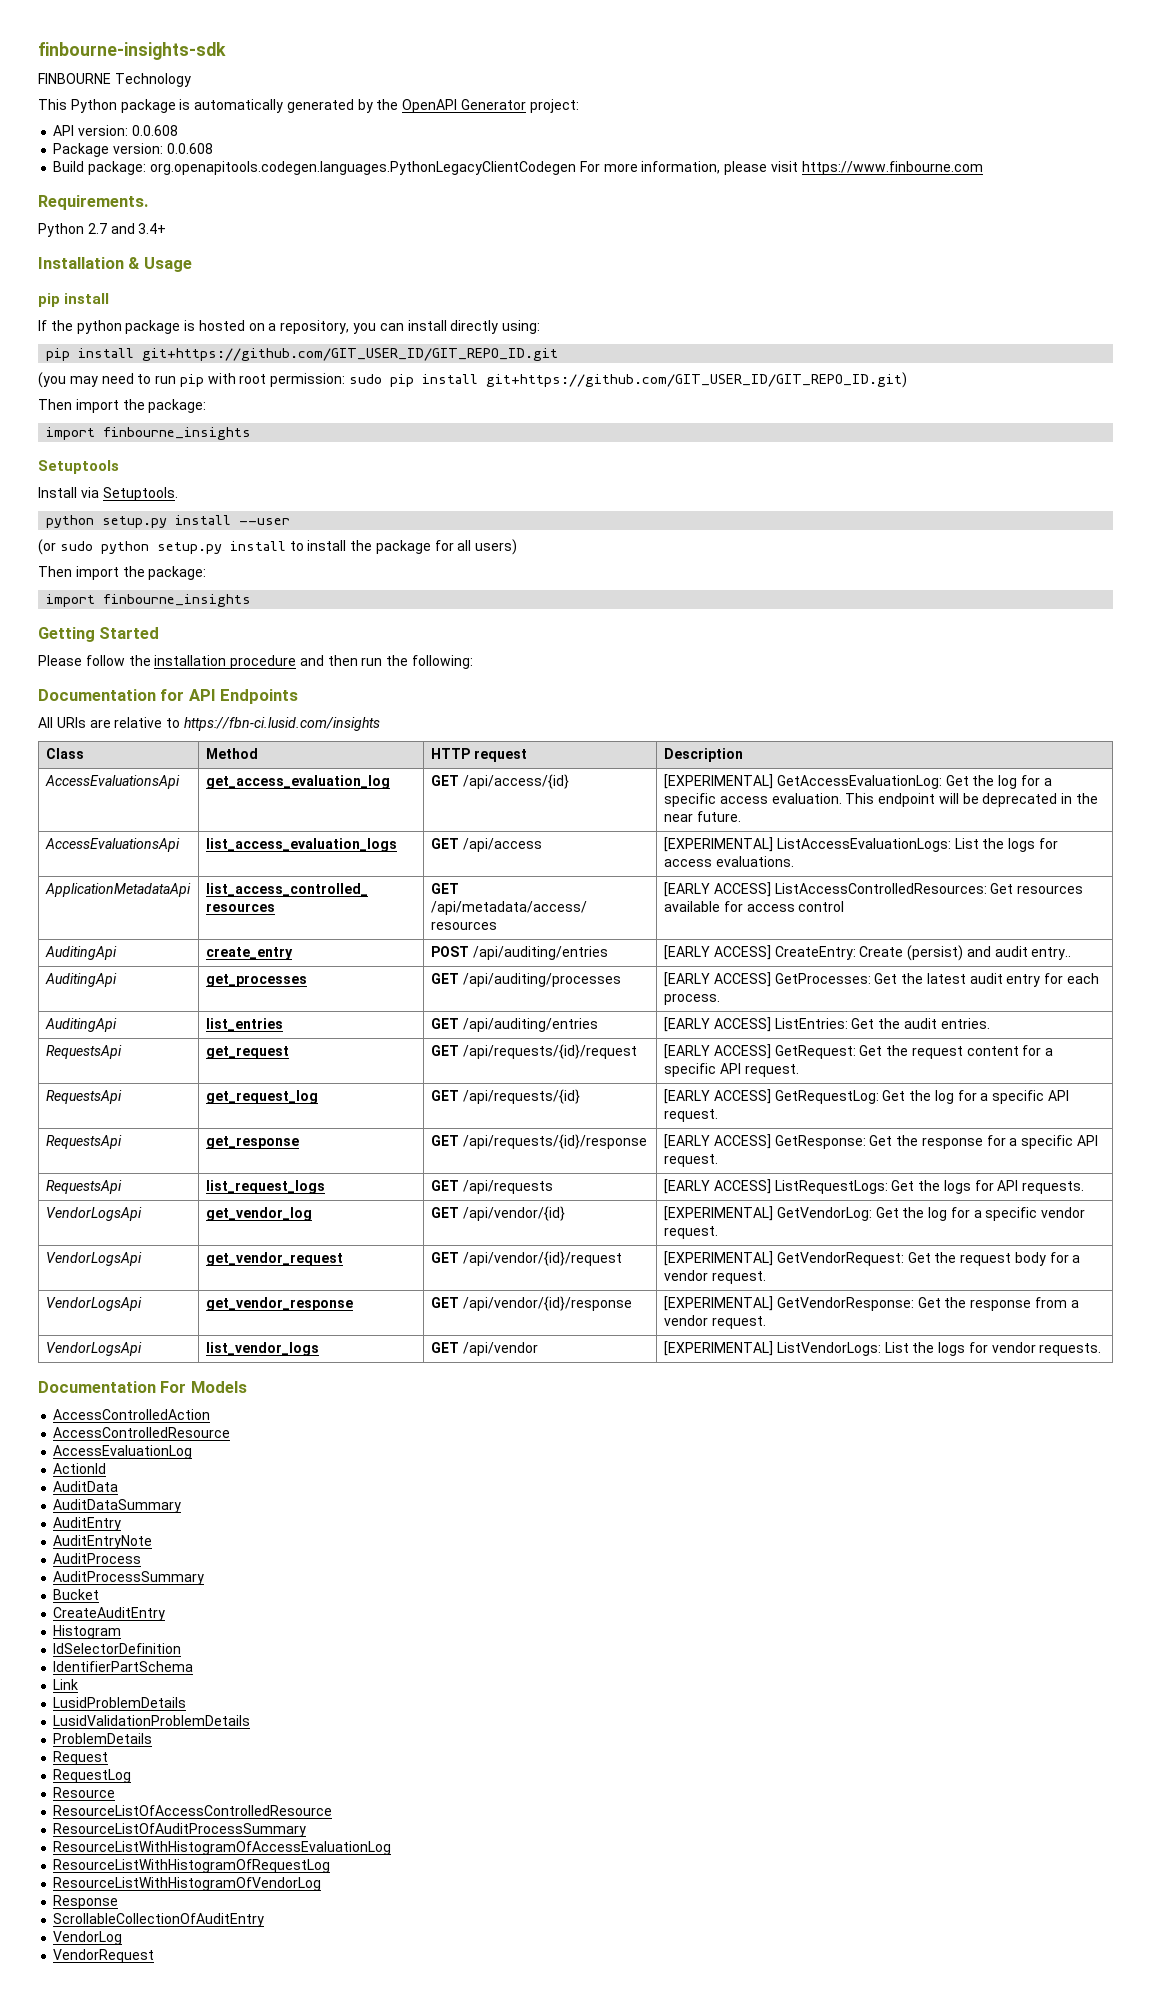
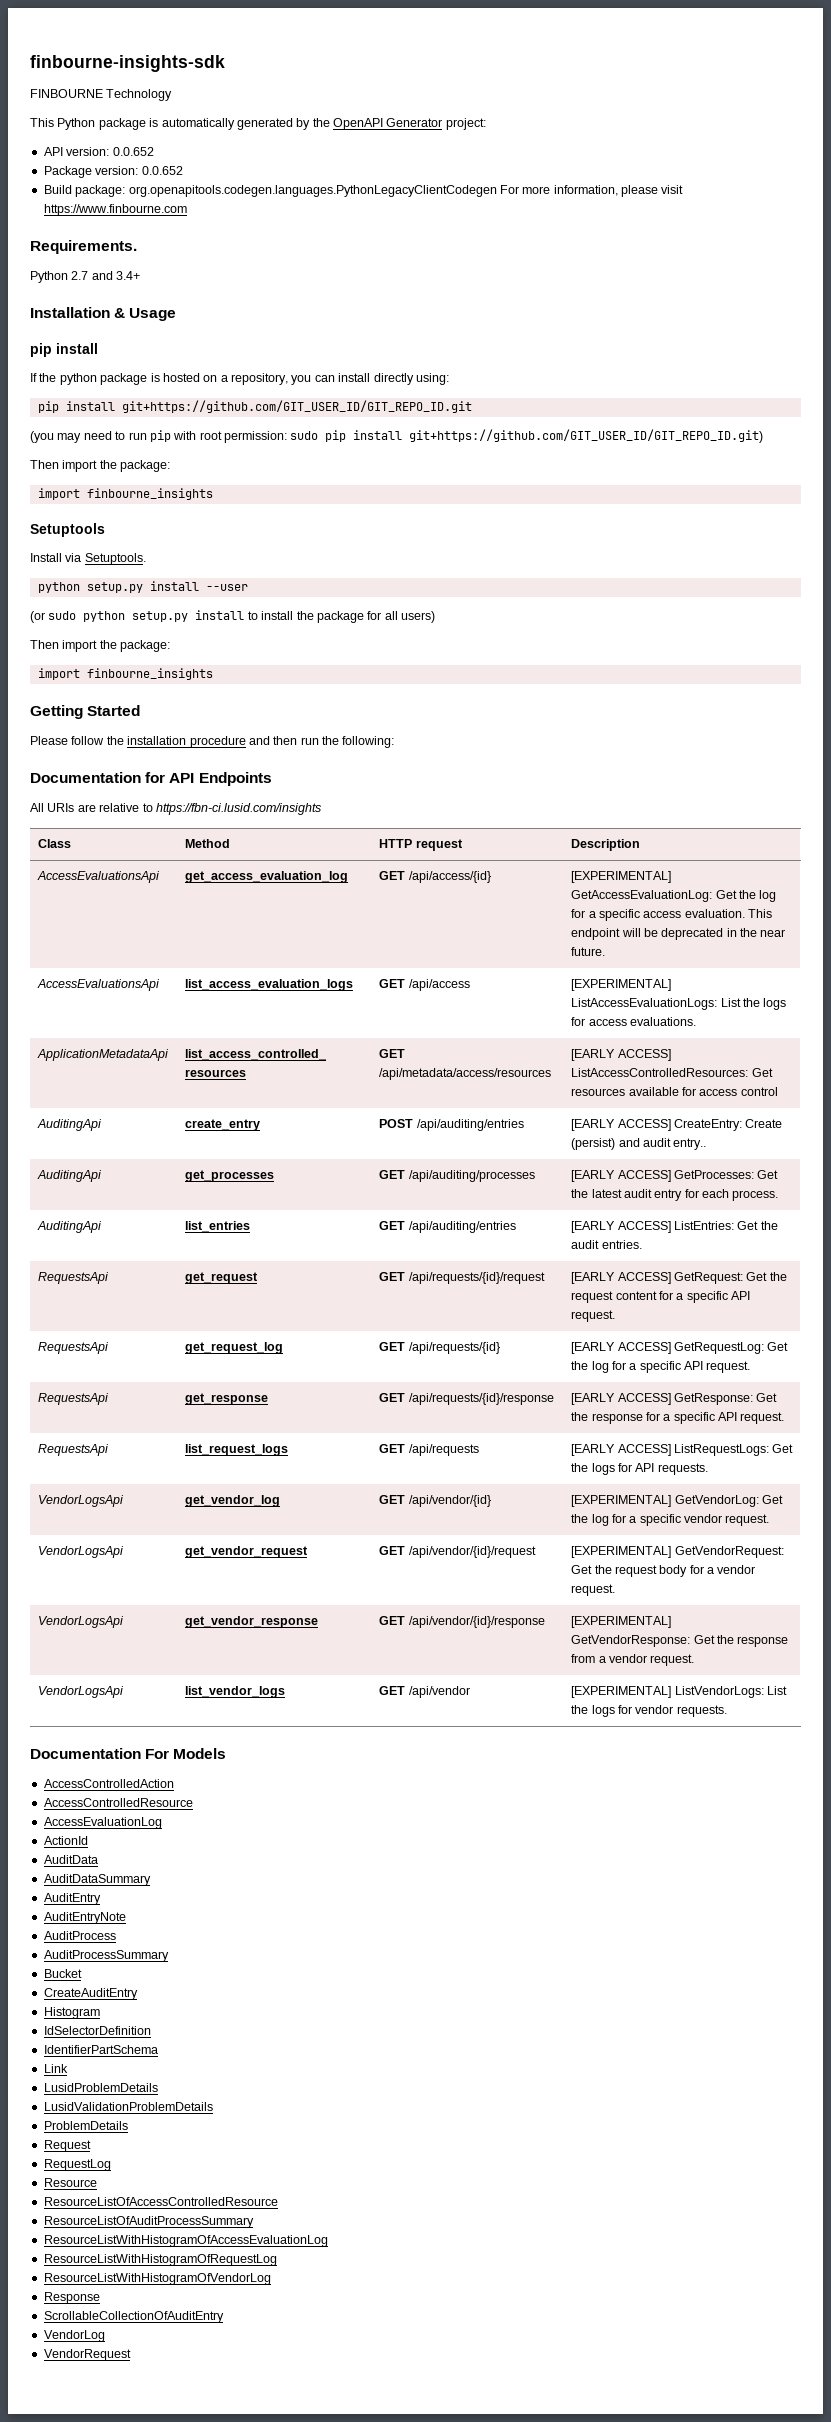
[131,125,178,136] 0.0.608 -> [112,147,154,156] 0.0.652
[166,143,213,154] 0.0.608 -> [141,166,183,175] 0.0.652

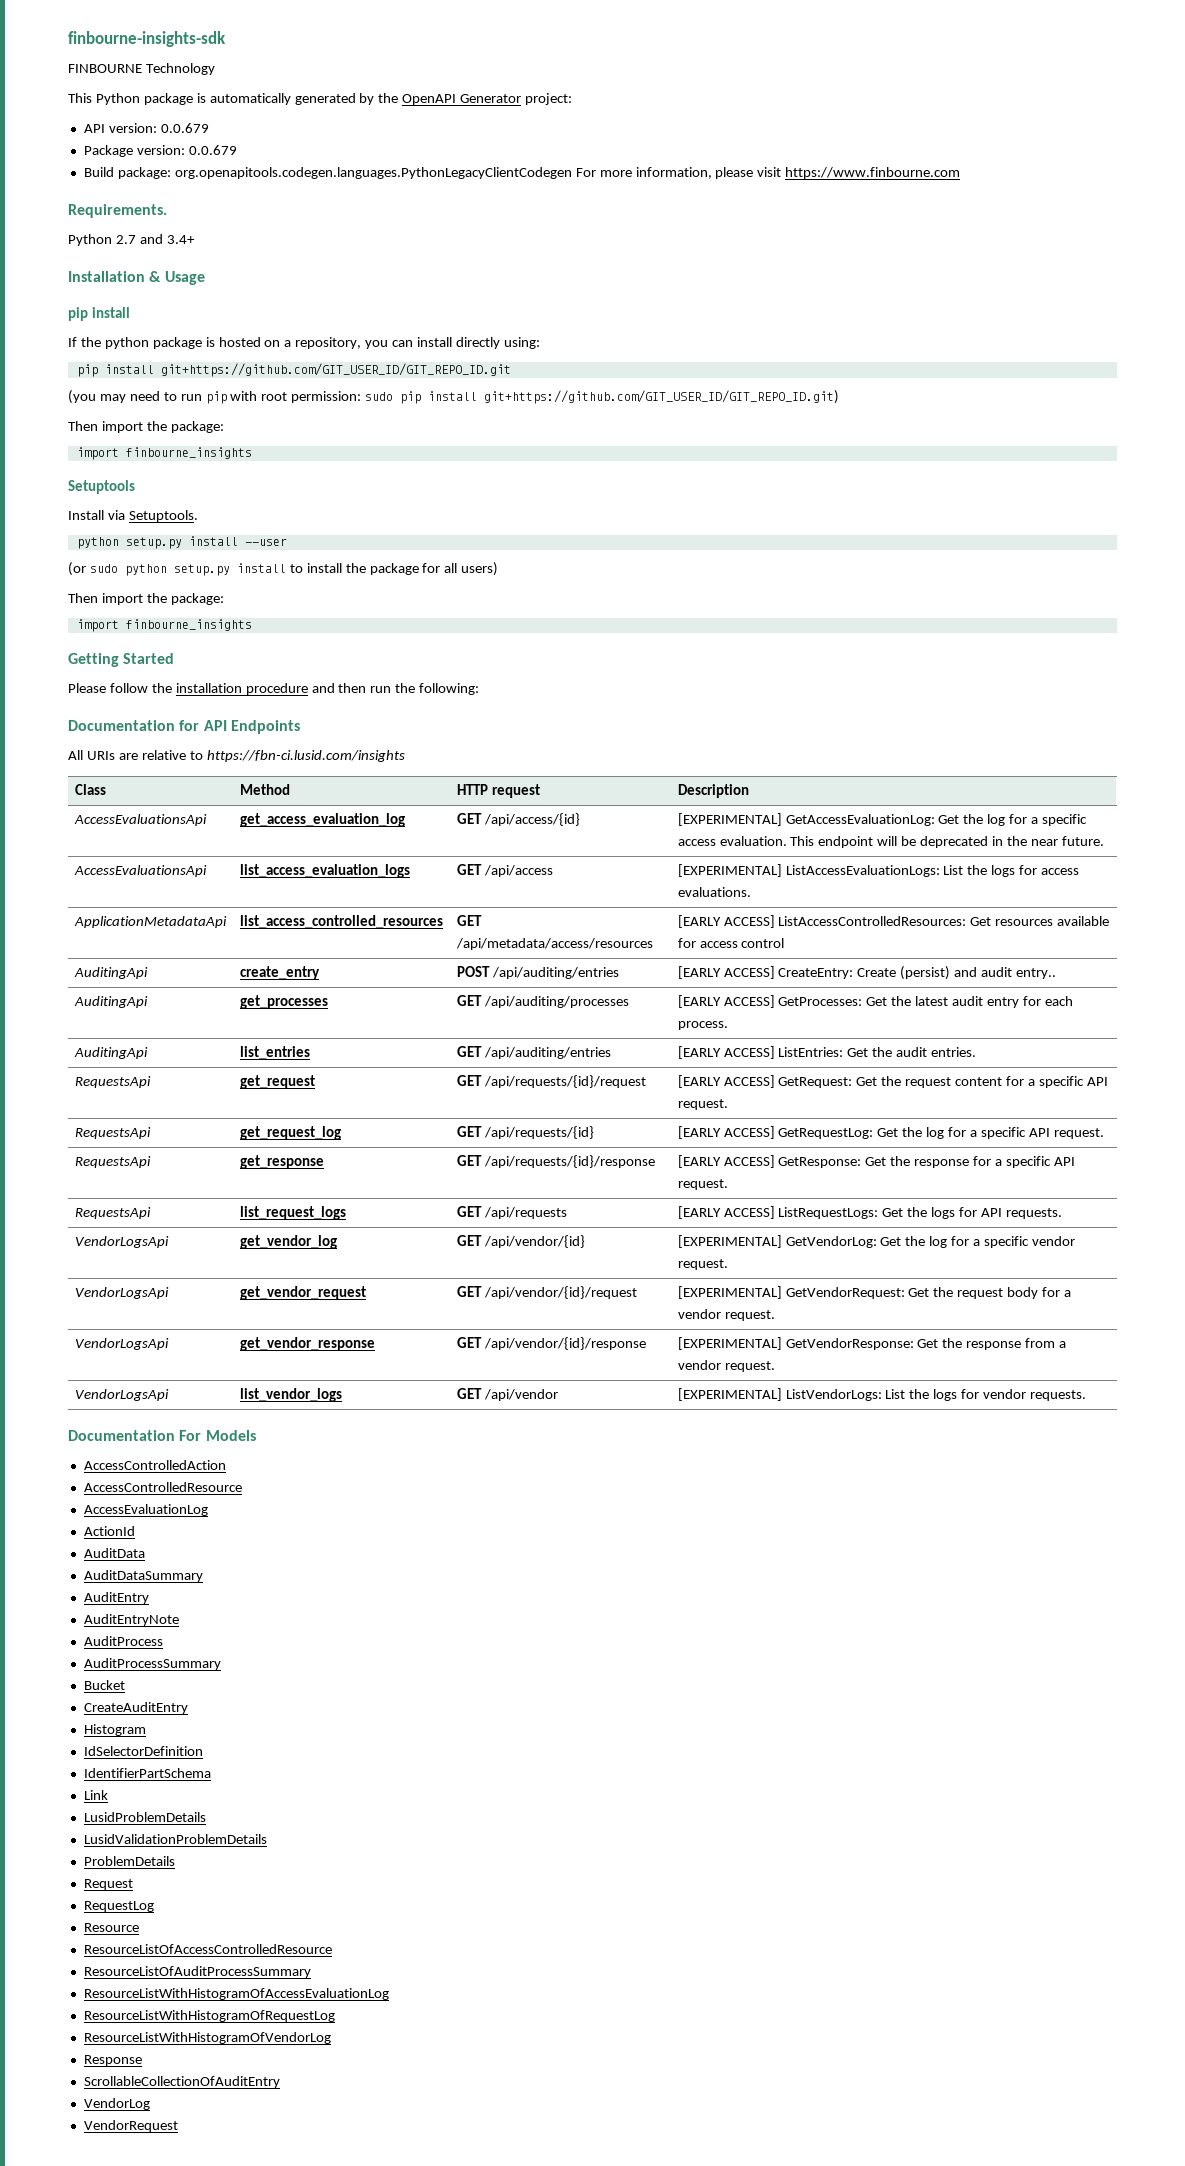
[112,147,154,156] 0.0.652 -> [160,123,209,133] 0.0.679
[141,166,183,175] 0.0.652 -> [188,145,237,155] 0.0.679

